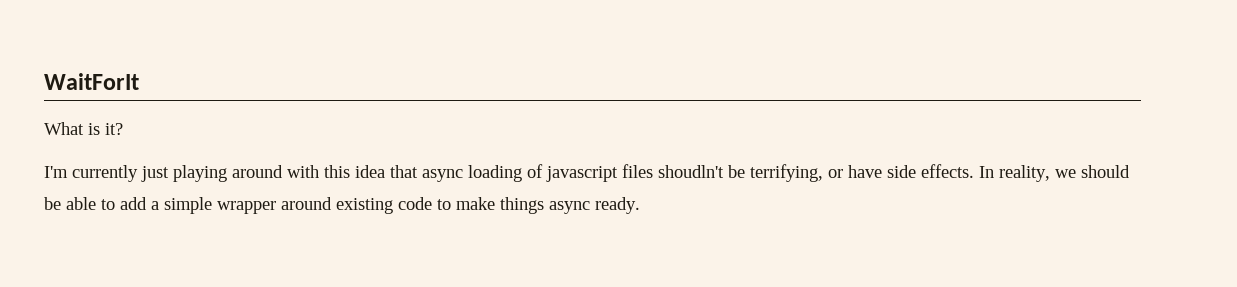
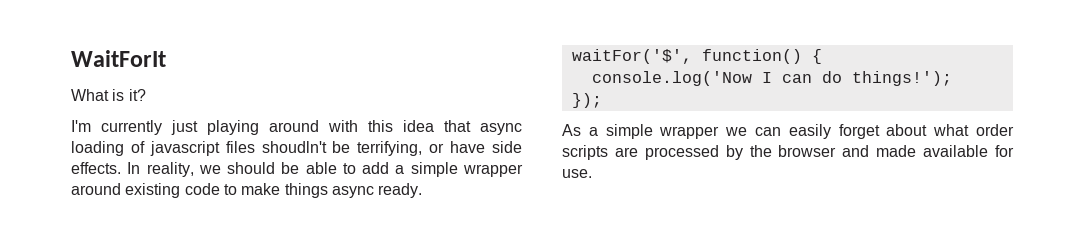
(640, 205) none -> [571,49,822,64] [591,71,952,86] [571,93,602,108] [562,124,1014,139] [562,145,1015,160] [562,169,592,178] // waitFor('$', function() { // console.log('Now I can do things!'); // }); // As a simple wrapper we can easily forget about what order scripts are processed by the browser and made available for use.

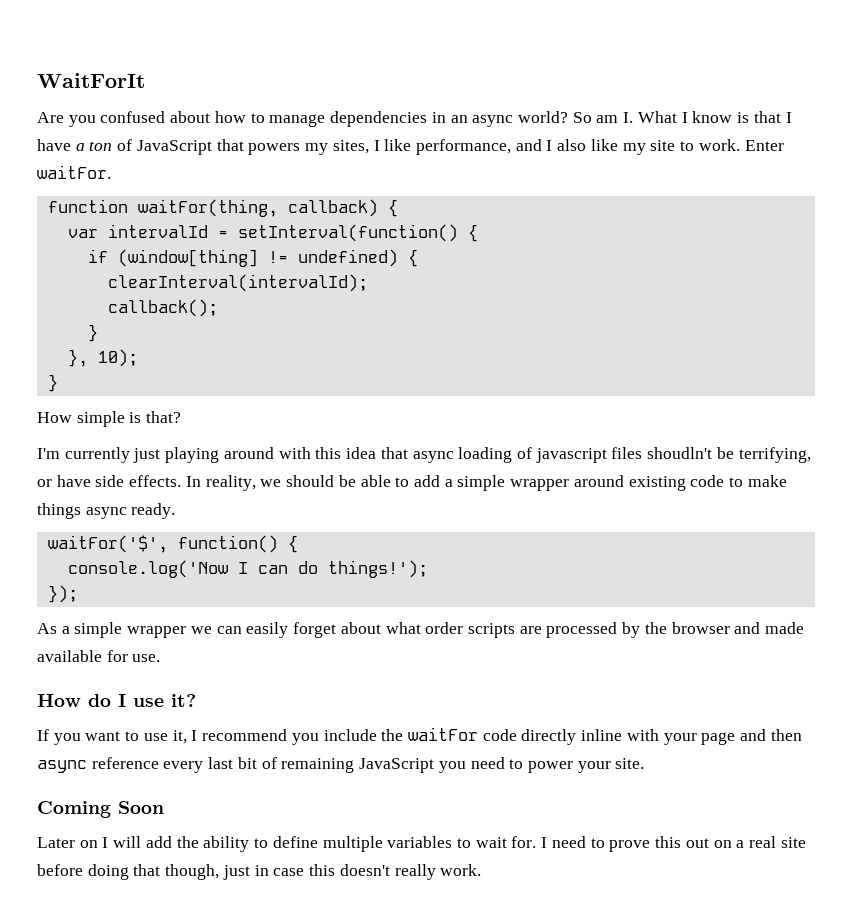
[71,89,146,101] What is it? -> [37,111,792,127] [37,139,784,155] [37,165,111,179] [47,199,398,217] [67,224,478,242] [87,249,418,267] [107,274,368,292] [107,299,218,317] [87,324,98,342] [67,349,138,367] [47,374,58,392] [37,411,182,427] Are you confused about how to manage dependencies in an async world? So am I. What I know is that I have a ton of JavaScript that powers my sites, I like performance, and I also like my site to work. Enter waitFor. // function waitFor(thing, callback) { // var intervalId = setInterval(function() { // if (window[thing] != undefined) { // clearInterval(intervalId); // callback(); // } // }, 10); // } // How simple is that?
(592, 173) none -> [37,694,196,707] [37,727,802,745] [37,757,645,773] [37,801,164,818] [37,836,806,852] [37,864,482,880] // How do I use it? // If you want to use it, I recommend you include the waitFor code directly inline with your page and then async reference every last bit of remaining JavaScript you need to power your site. // Coming Soon // Later on I will add the ability to define multiple variables to wait for. I need to prove this out on a real site before doing that though, just in case this doesn't really work.

